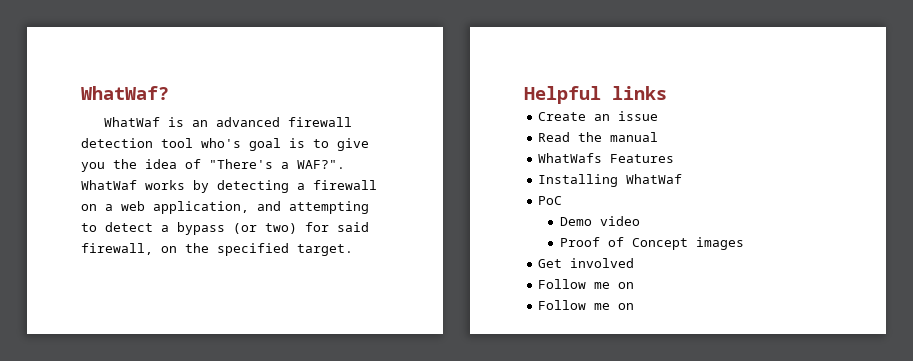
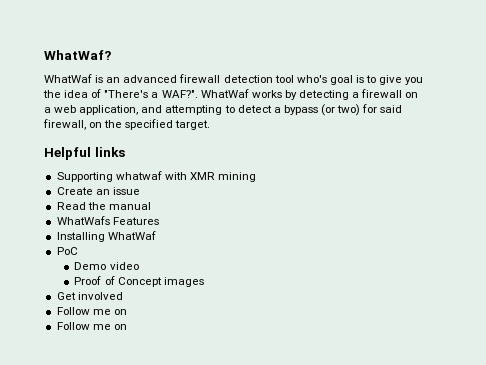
(667, 93) none -> [56,171,257,182] // Supporting whatwaf with XMR mining

